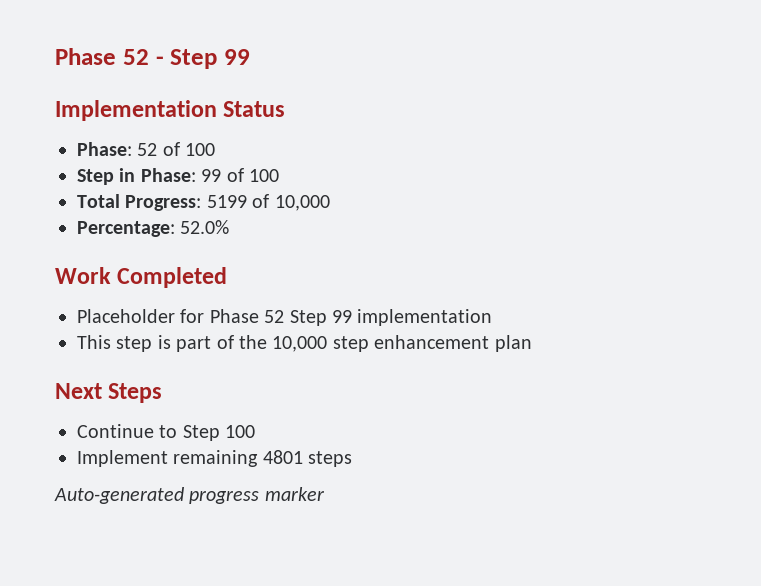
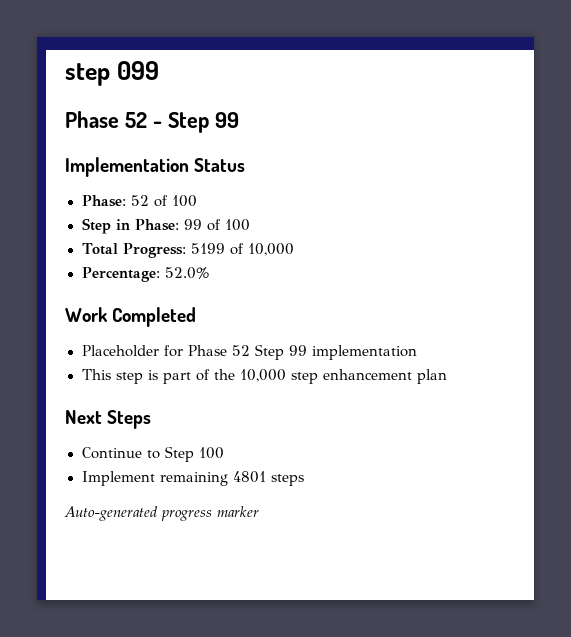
(55, 56) none -> [65,61,159,86] step 099 //

